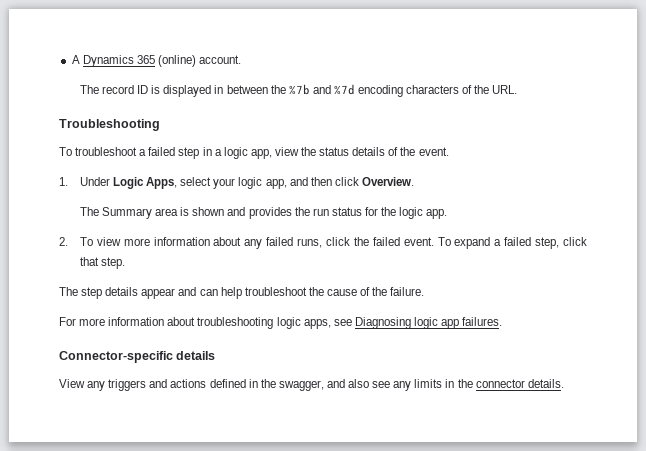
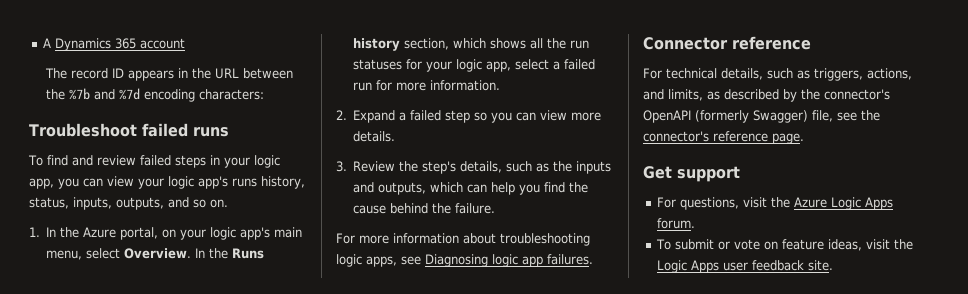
[157,55,242,67] (online) account. -> [139,38,185,49] account
[151,85,224,97] is displayed in -> [128,68,240,81] appears in the URL
[406,85,518,94] [59,119,160,131] [59,147,449,159] [59,177,414,189] [79,207,448,219] [59,237,587,249] [79,257,126,269] [59,287,307,299] characters of the URL. // Troubleshooting // To troubleshoot a failed step in a logic app, view the status details of the event. // 1. Under Logic Apps, select your logic app, and then click Overview. // The Summary area is shown and provides the run status for the logic app. // 2. To view more information about any failed runs, click the failed event. To expand a failed step, click that step. // The step details appear and can help troubleshoot -> [199,89,265,100] [29,123,229,137] [28,155,280,168] [29,176,305,189] [29,197,228,210] [29,227,303,240] [46,248,265,260] [353,38,590,51] [353,59,596,72] [353,80,501,91] [336,110,602,123] [353,131,396,142] [336,161,612,174] [353,182,566,195] characters: // Troubleshoot failed runs // To find and review failed steps in your logic app, you can view your logic app's runs history, status, inputs, outputs, and so on. // 1. In the Azure portal, on your logic app's main menu, select Overview. In the Runs history section, which shows all the run statuses for your logic app, select a failed run for more information. // 2. Expand a failed step so you can view more details. // 3. Review the step's details, such as the inputs and outputs, which can help you find
[360,287,371,296] of -> [390,203,429,214] behind
[59,351,216,363] [59,379,564,391] Connector-specific details // View any triggers and actions defined in the swagger, and also see any limits in the connector details. -> [643,36,811,50] [643,68,912,81] [643,89,890,102] [643,110,880,123] [643,131,804,144] [643,166,740,182] [656,197,893,210] [656,218,695,229] [655,239,913,251] [656,260,833,273] Connector reference // For technical details, such as triggers, actions, and limits, as described by the connector's OpenAPI (formerly Swagger) file, see the connector's reference page. // Get support // For questions, visit the Azure Logic Apps forum. // To submit or vote on feature ideas, visit the Logic Apps user feedback site.

